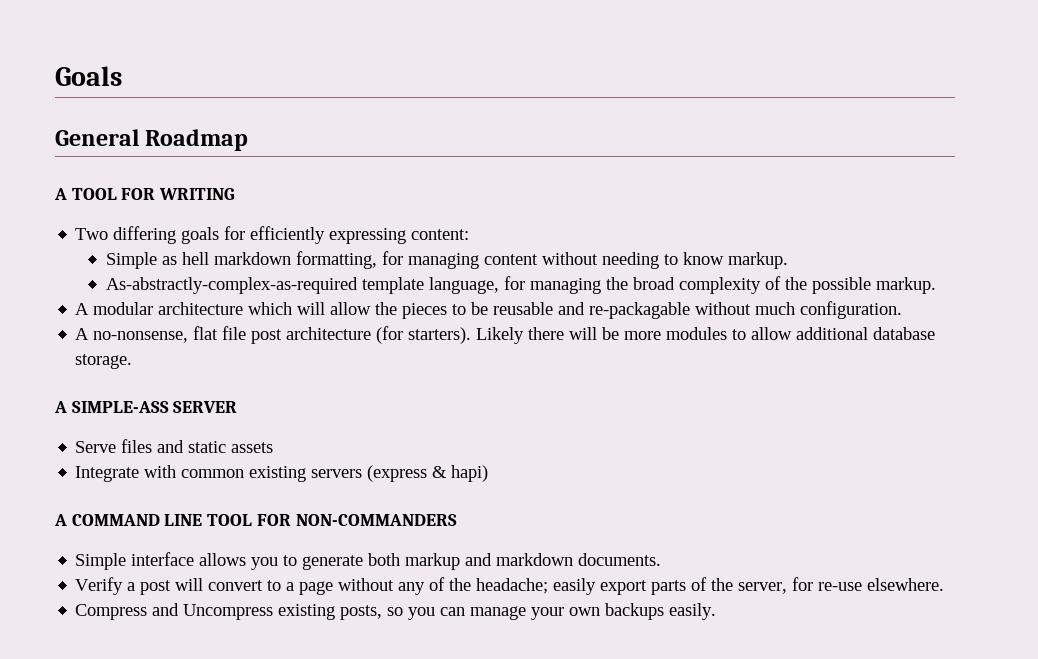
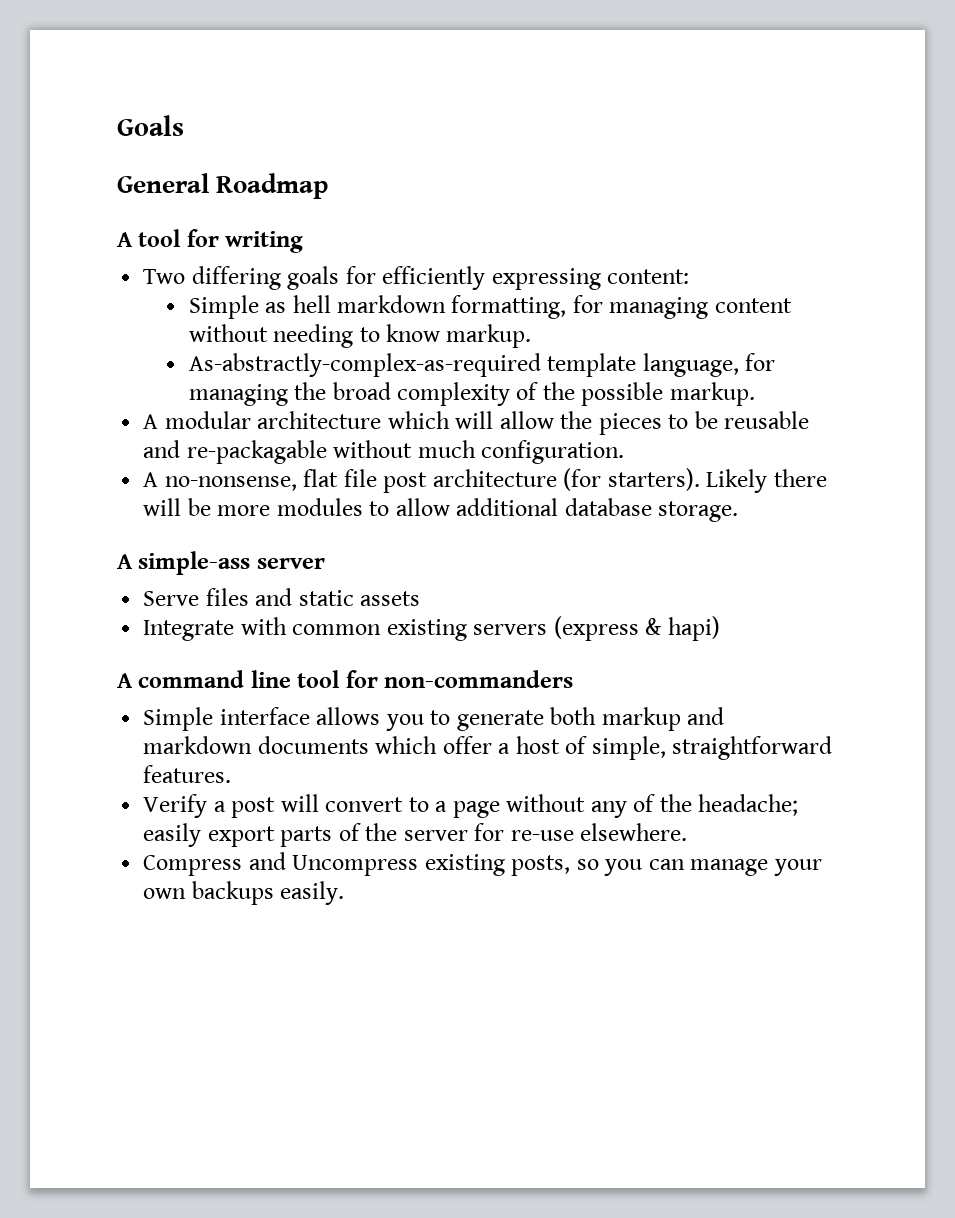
[71,188,236,200] TOOL FOR WRITING -> [138,229,304,253] tool for writing
[71,401,238,413] SIMPLE-ASS SERVER -> [138,551,325,575] simple-ass server
[71,514,457,526] COMMAND LINE TOOL FOR NON-COMMANDERS -> [138,670,574,688] command line tool for non-commanders
[578,553,662,566] documents. -> [257,736,833,760] [143,765,232,783] documents which offer a host of simple, straightforward features.
[738,582,788,594] server, -> [403,830,468,841] server

